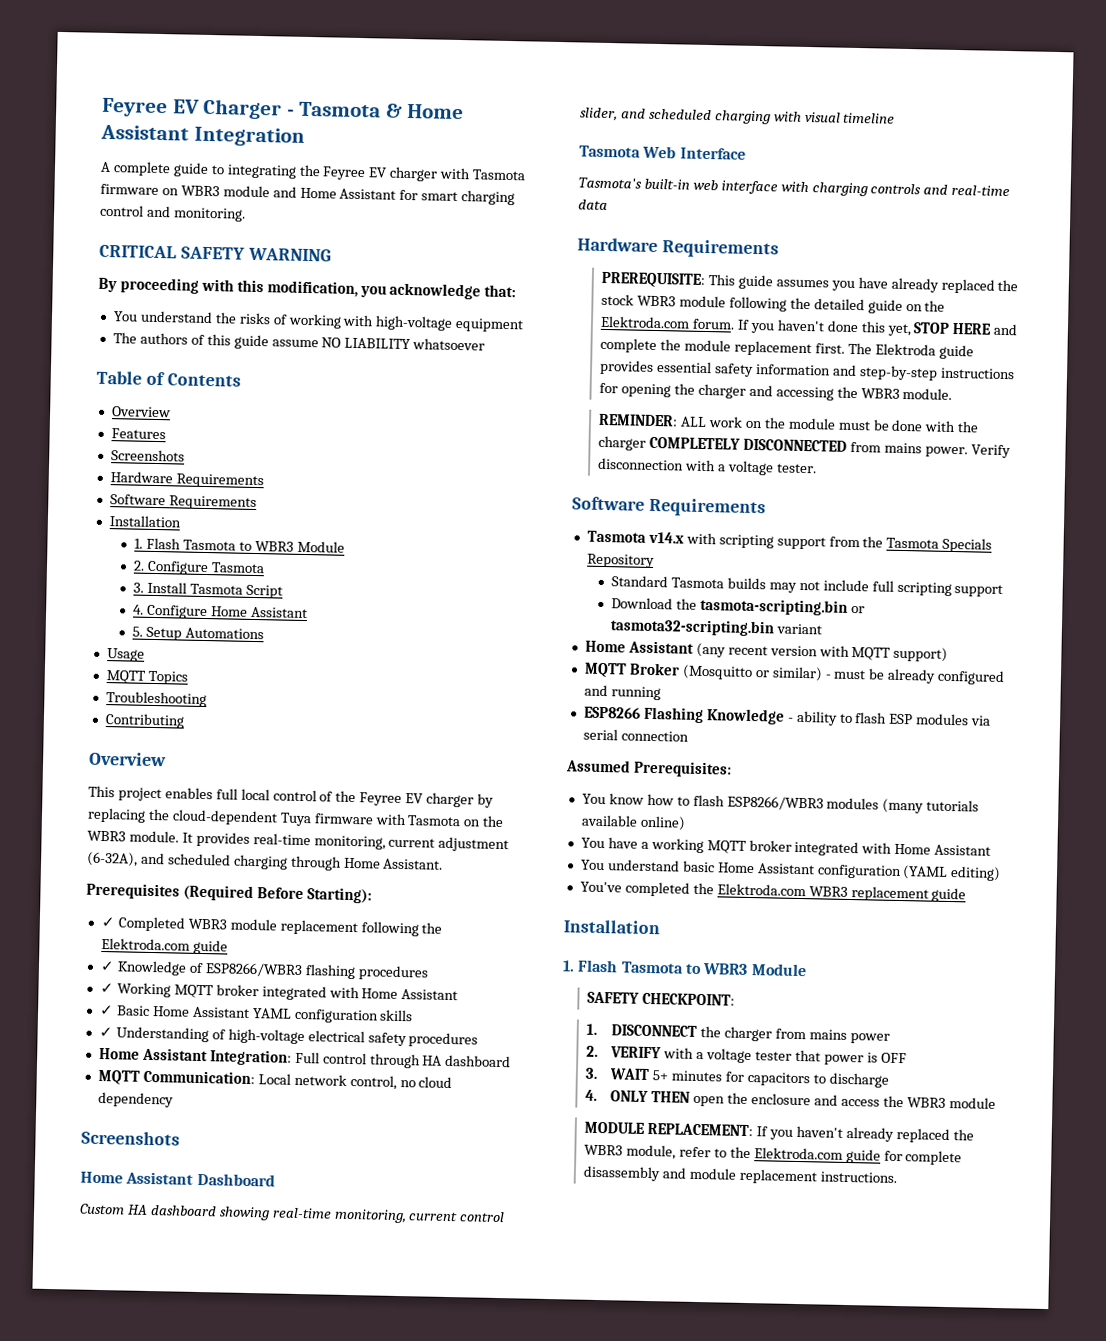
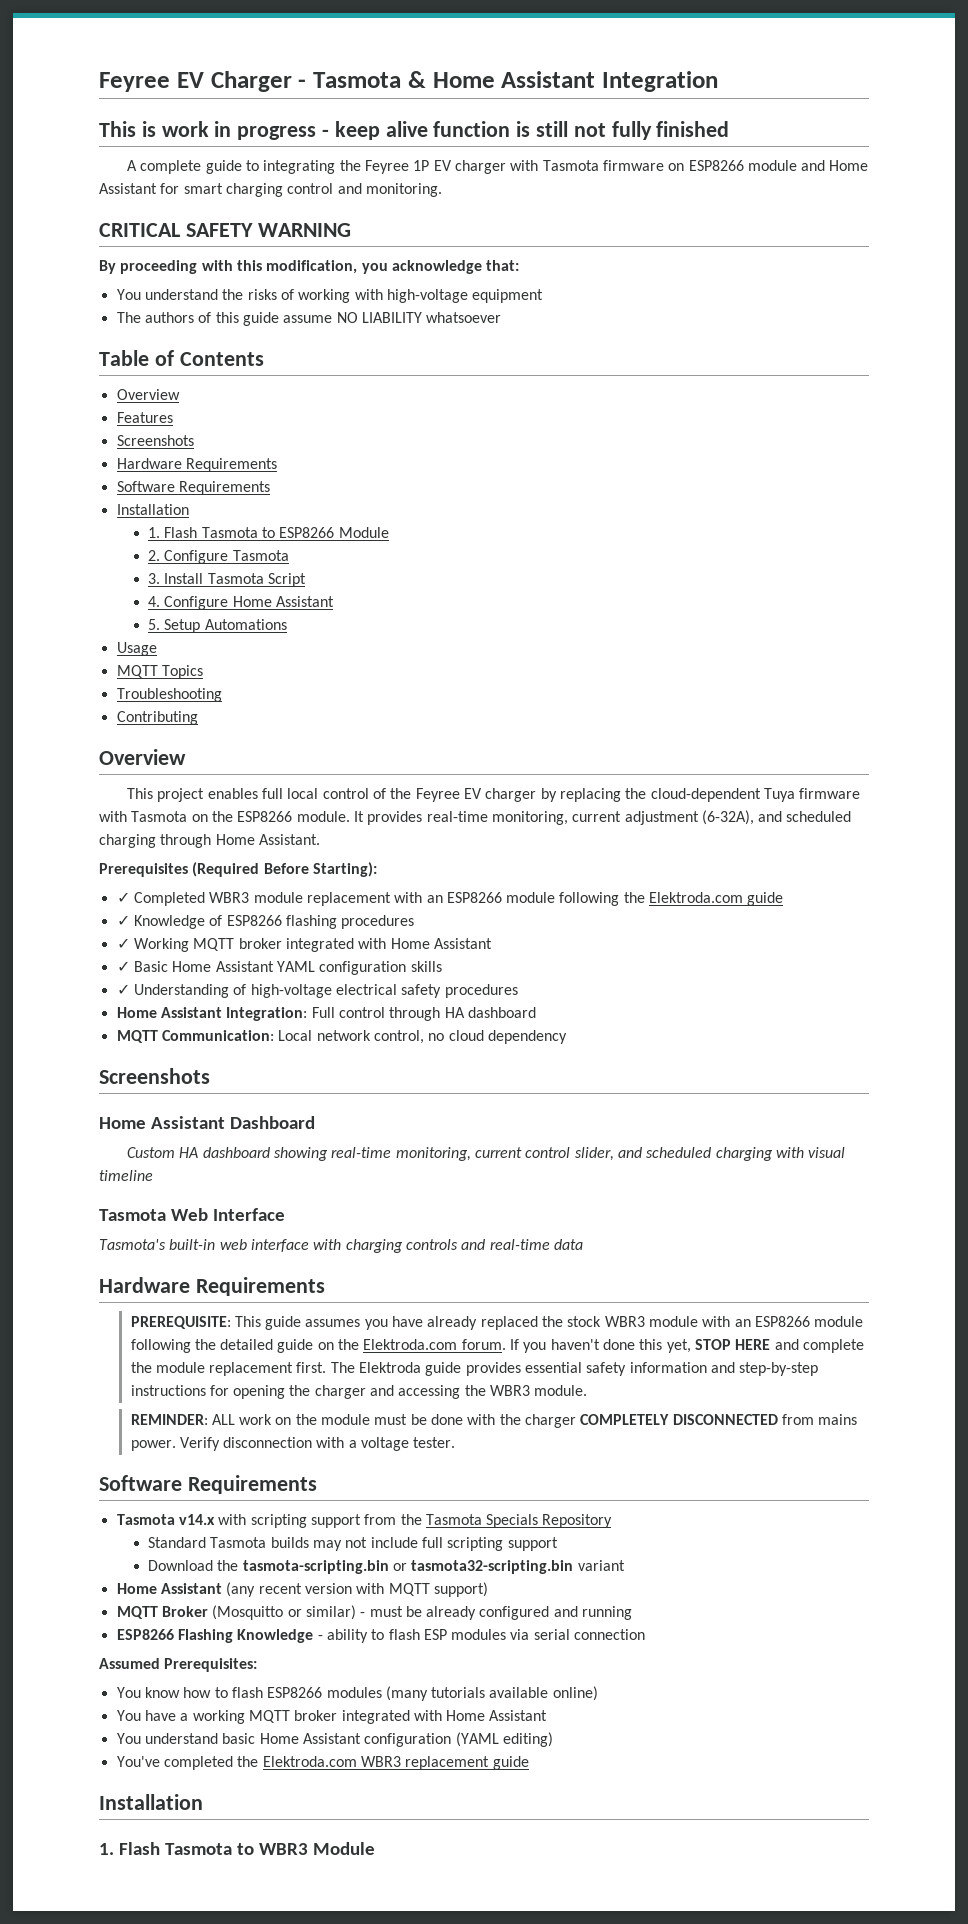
(305, 136) none -> [99,121,730,140] // This is work in progress - keep alive function is still not fully finished
(367, 173) none -> [413,160,430,171] 1P
[180,185,220,197] WBR3 -> [688,160,744,171] ESP8266
[254,540,294,552] WBR3 -> [279,527,335,538] ESP8266
[87,830,126,842] WBR3 -> [237,811,293,822] ESP8266
(358, 927) none -> [394,892,556,903] with an ESP8266 module
[204,962,303,978] ESP8266/WBR3 -> [226,915,282,926] ESP8266
(726, 301) none -> [702,1316,864,1327] with an ESP8266 module
[726,795,824,811] ESP8266/WBR3 -> [267,1687,323,1698] ESP8266
[587,991,736,1006] [586,1023,890,1044] [586,1045,907,1066] [585,1067,889,1088] [585,1089,996,1109] [584,1121,974,1144] [584,1144,963,1166] [583,1165,897,1185] // SAFETY CHECKPOINT: // 1. DISCONNECT the charger from mains power // 2. VERIFY with a voltage tester that power is OFF // 3. WAIT 5+ minutes for capacitors to discharge // 4. ONLY THEN open the enclosure and access the WBR3 module // MODULE REPLACEMENT: If you haven't already replaced the WBR3 module, refer to the Elektroda.com guide for complete disassembly and module replacement instructions. -> (375, 1848) none

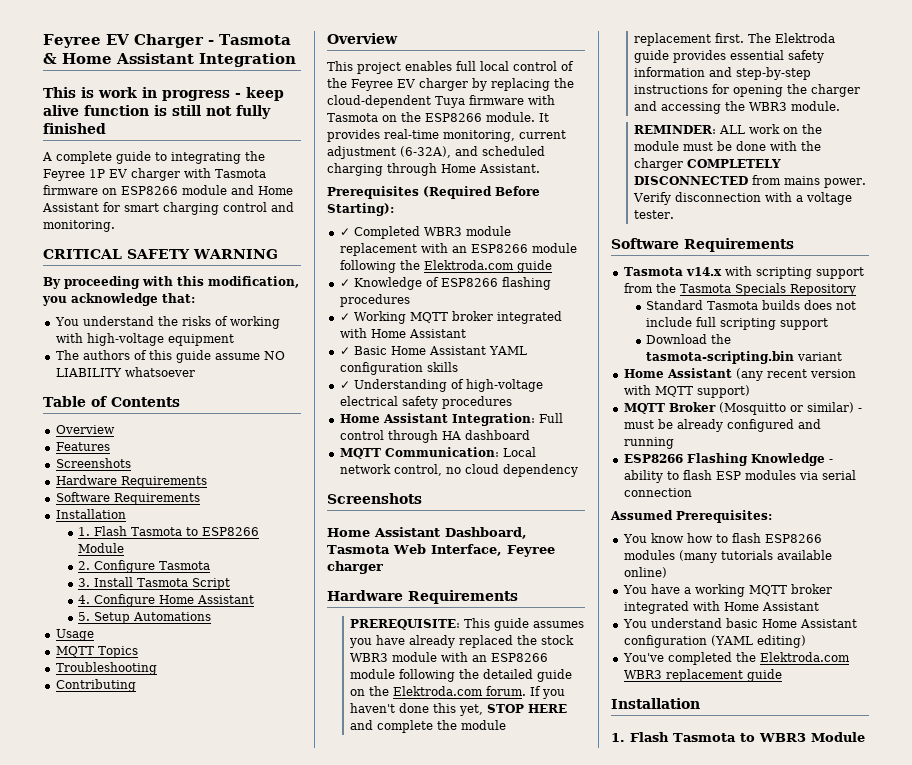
[229,1116,315,1129] [127,1147,846,1161] [99,1170,153,1181] [99,1208,285,1221] [99,1239,583,1253] Dashboard // Custom HA dashboard showing real-time monitoring, current control slider, and scheduled charging with visual timeline // Tasmota Web Interface // Tasmota's built-in web interface with charging controls and real-time data -> [445,527,527,539] [327,544,555,557] [327,561,383,574] Dashboard, Tasmota Web Interface, Feyree charger
[313,1540,343,1551] may -> [804,300,833,310] does
[393,1560,574,1574] or tasmota32-scripting.bin -> (795, 357) none

